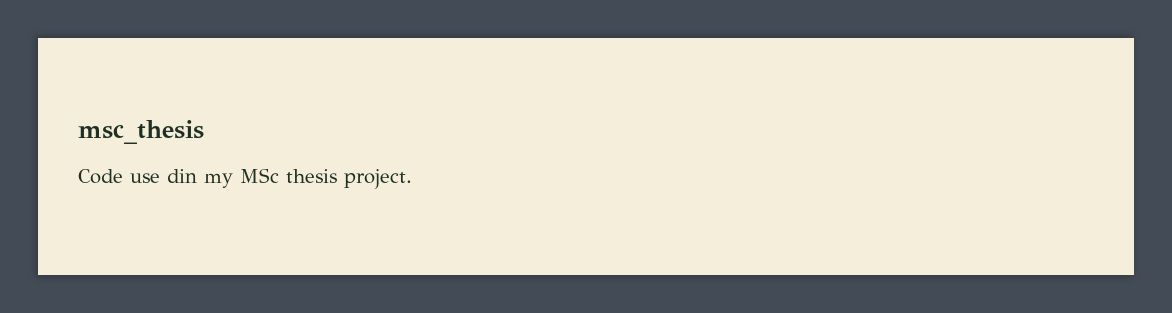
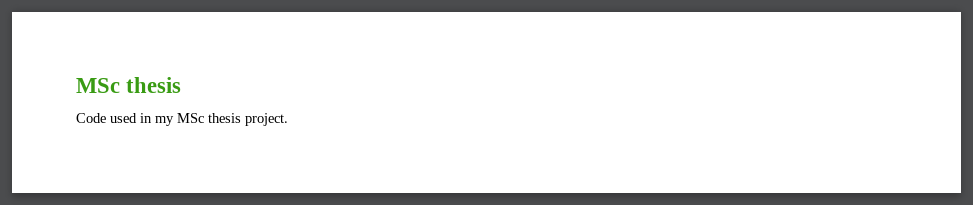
[78,120,204,144] msc_thesis -> [76,77,182,93] MSc thesis
[130,169,197,183] use din -> [110,113,152,123] used in

